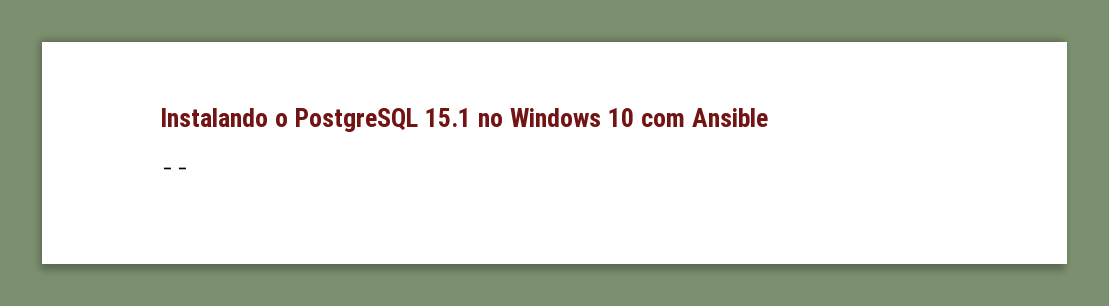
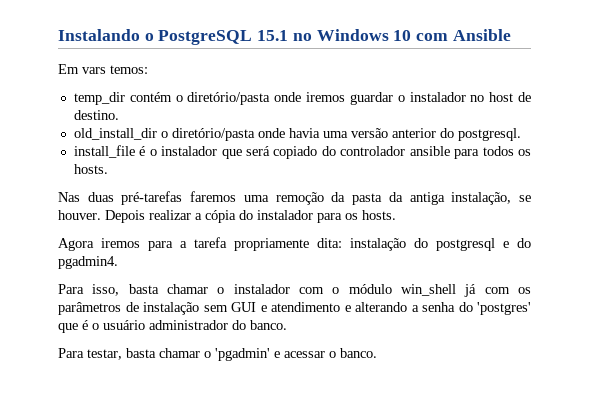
[160,167,190,175] -- -> [58,64,148,74] [73,92,531,105] [73,110,119,120] [73,128,521,141] [73,145,532,159] [73,164,108,174] [58,191,532,205] [58,210,396,223] [58,237,531,251] [58,256,118,269] [58,284,531,297] [58,302,531,315] [58,320,287,333] [58,348,377,361] Em vars temos: // temp_dir contém o diretório/pasta onde iremos guardar o instalador no host de destino. // old_install_dir o diretório/pasta onde havia uma versão anterior do postgresql. // install_file é o instalador que será copiado do controlador ansible para todos os hosts. // Nas duas pré-tarefas faremos uma remoção da pasta da antiga instalação, se houver. Depois realizar a cópia do instalador para os hosts. // Agora iremos para a tarefa propriamente dita: instalação do postgresql e do pgadmin4. // Para isso, basta chamar o instalador com o módulo win_shell já com os parâmetros de instalação sem GUI e atendimento e alterando a senha do 'postgres' que é o usuário administrador do banco. // Para testar, basta chamar o 'pgadmin' e acessar o banco.

